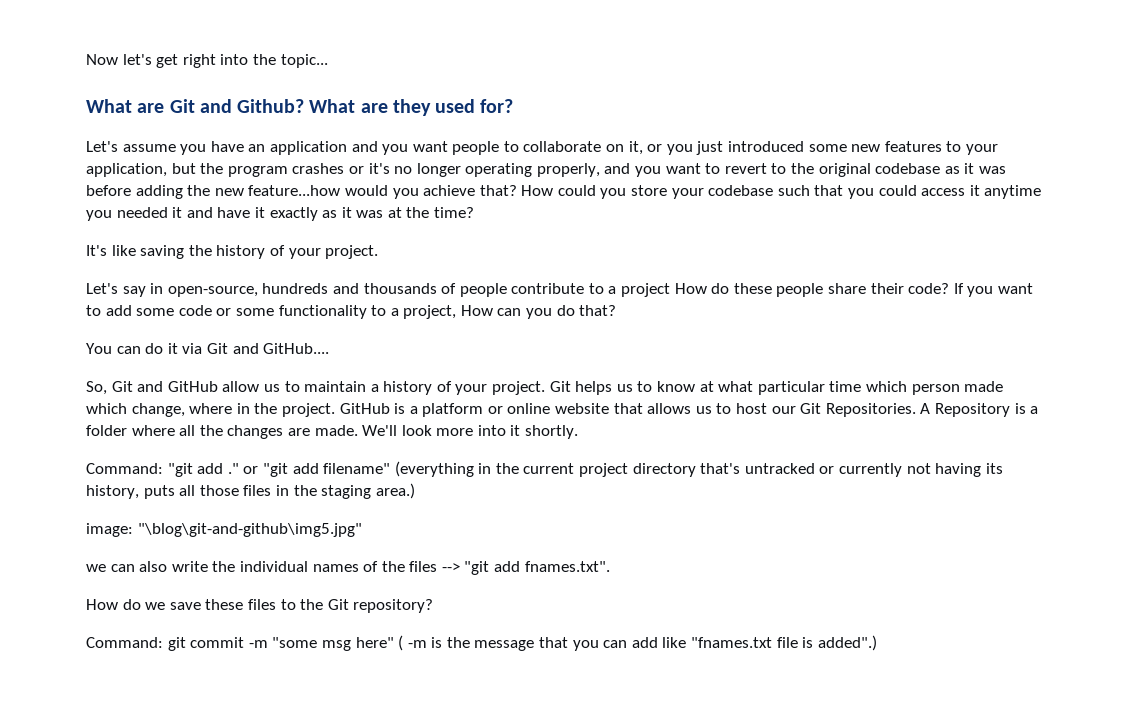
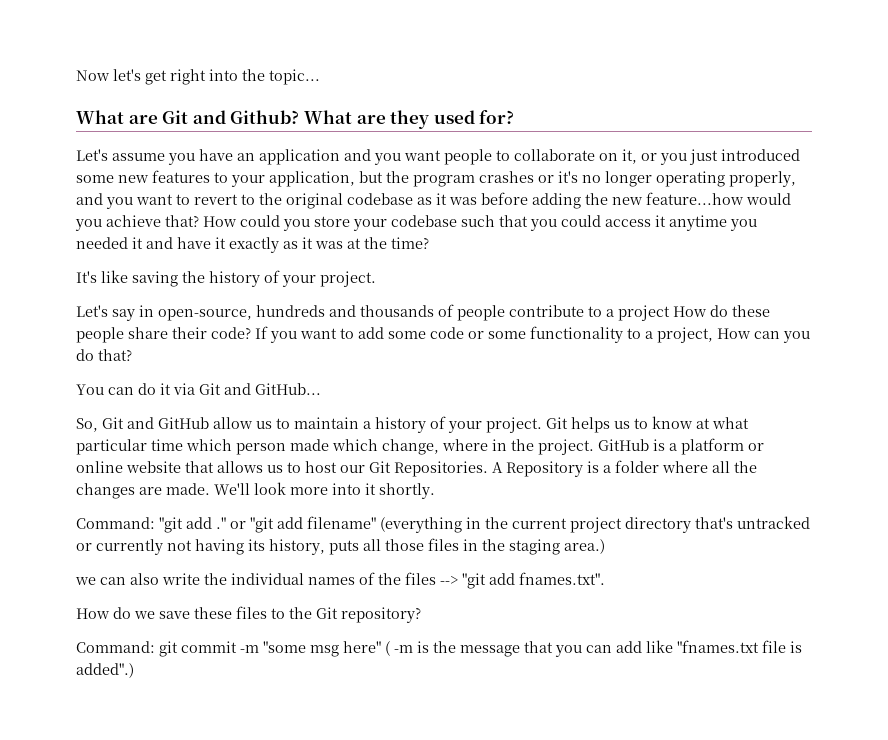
[263,343,330,354] GitHub.... -> [255,383,321,395] GitHub...
[86,523,362,537] // image: "\blog\git-and-github\img5.jpg" -> (605, 546) none

